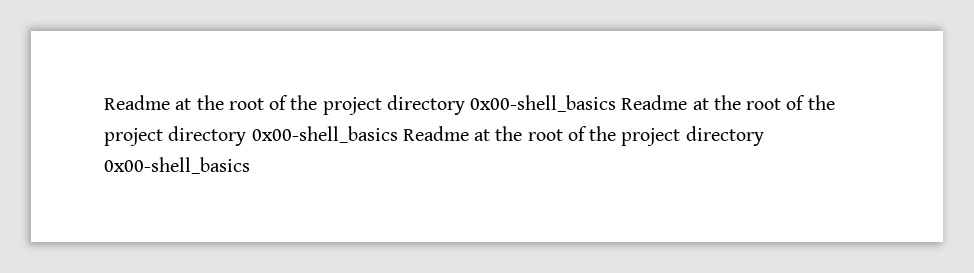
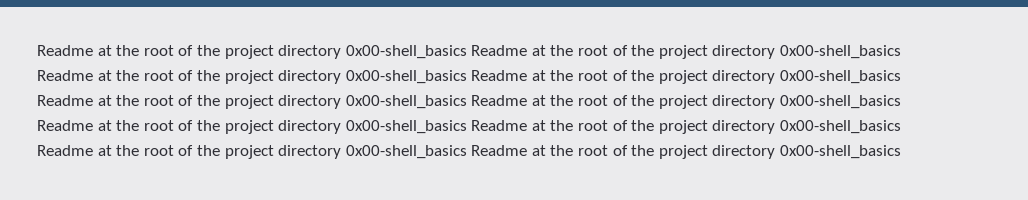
(250, 165) none -> [471,70,902,84] [37,95,902,109] [37,120,902,134] [37,145,902,159] Readme at the root of the project directory 0x00-shell_basics Readme at the root of the project directory 0x00-shell_basics Readme at the root of the project directory 0x00-shell_basics Readme at the root of the project directory 0x00-shell_basics Readme at the root of the project directory 0x00-shell_basics Readme at the root of the project directory 0x00-shell_basics Readme at the root of the project directory 0x00-shell_basics

